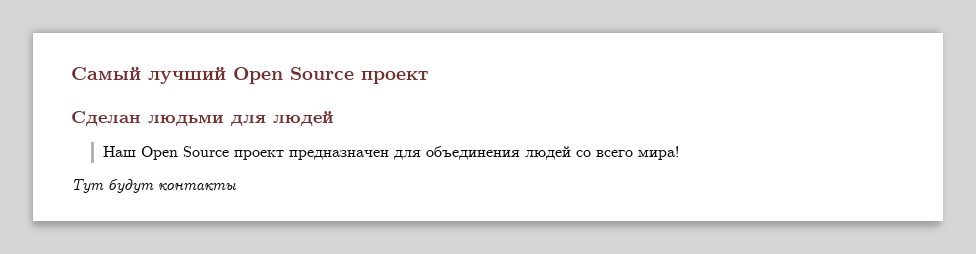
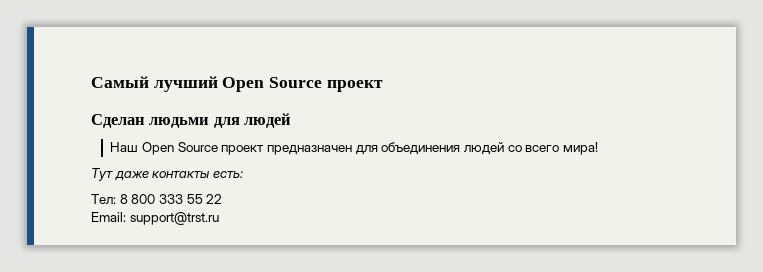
[108,179,237,193] будут контакты -> [114,171,243,181] [91,194,223,204] [91,212,219,225] даже контакты есть: // Тел: 8 800 333 55 22 // Email: support@trst.ru

